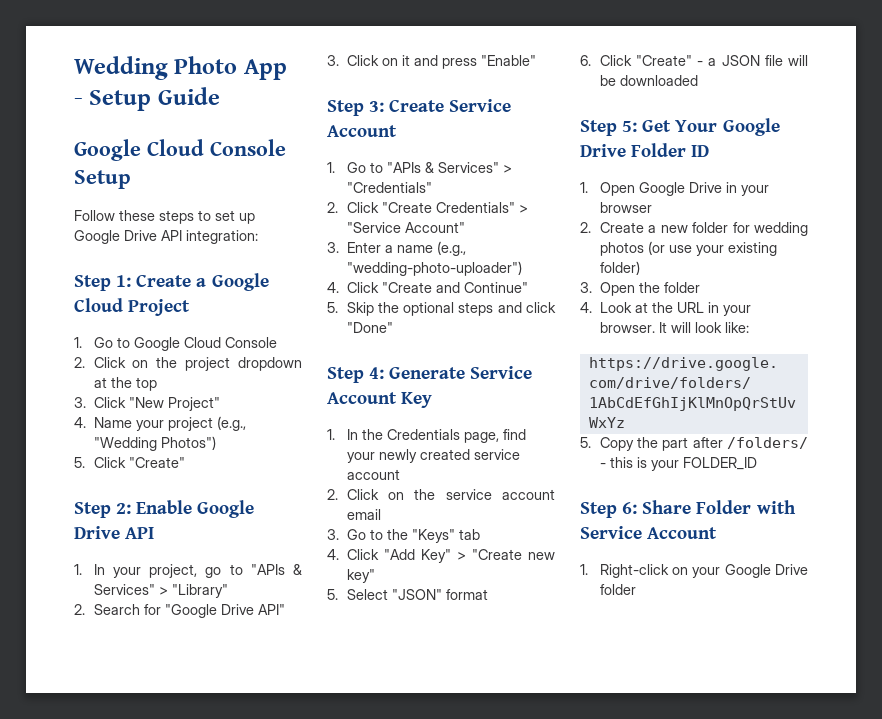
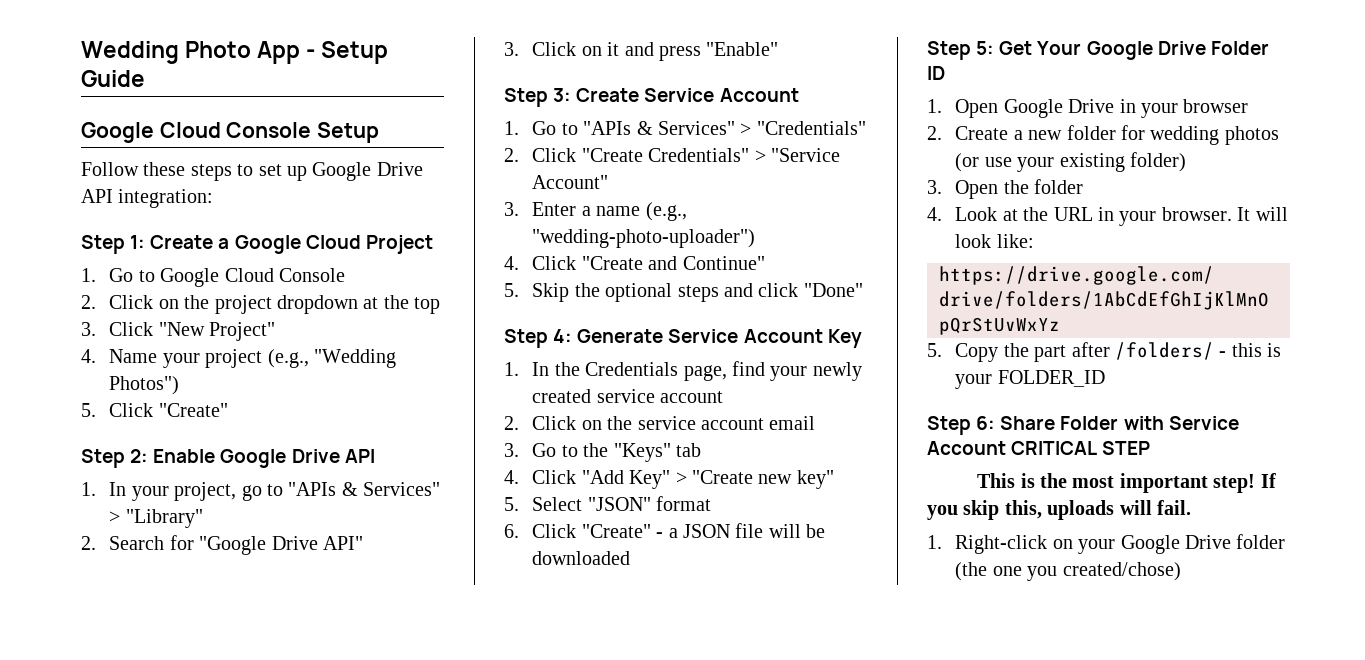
(718, 533) none -> [1011,441,1151,455] [977,473,1276,493] [927,500,1191,520] CRITICAL STEP // This is the most important step! If you skip this, uploads will fail.
(636, 589) none -> [955,562,1181,581] (the one you created/chose)

